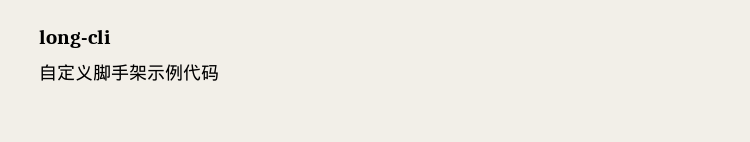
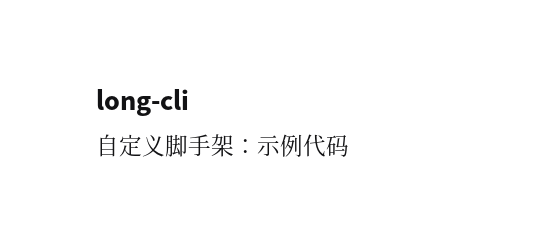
(147, 72) none -> [234,139,257,154] ：

